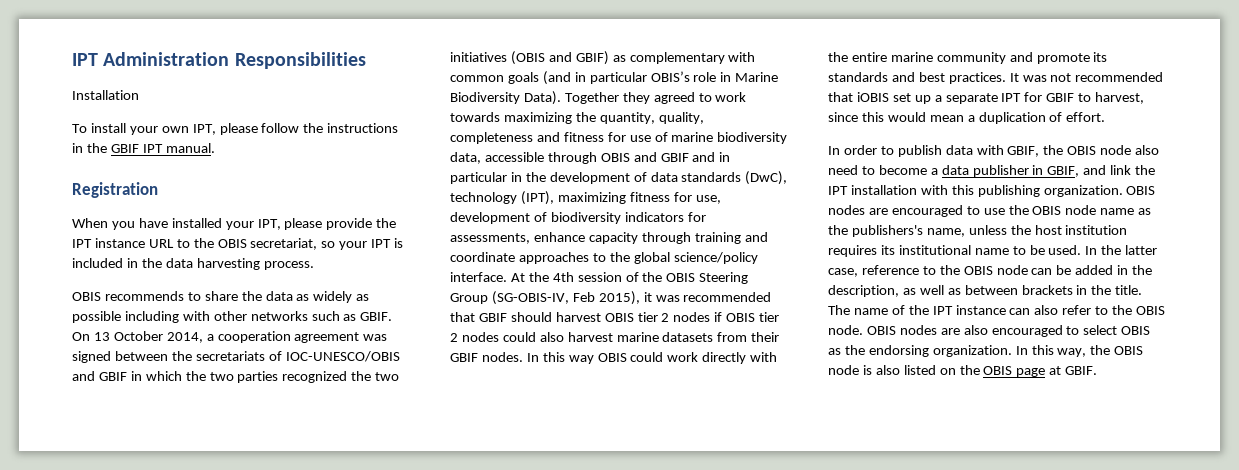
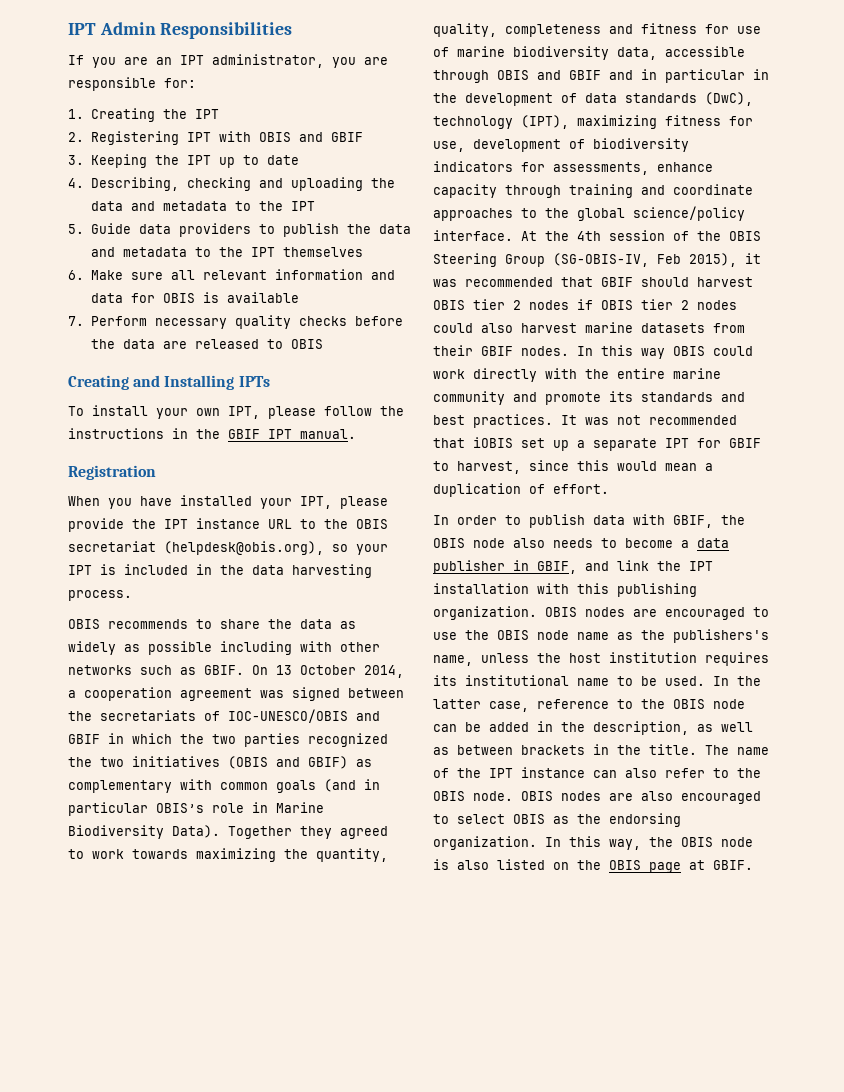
[72,52,230,66] IPT Administration -> [68,22,156,35] IPT Admin
[72,90,139,100] Installation -> [68,54,388,68] [68,77,196,91] [68,108,219,122] [68,131,363,145] [68,154,299,168] [68,177,395,191] [90,201,315,211] [68,223,411,237] [90,247,363,257] [68,269,395,280] [90,292,299,303] [68,315,403,329] [90,339,323,349] [68,375,270,390] If you are an IPT administrator, you are responsible for: // 1. Creating the IPT // 2. Registering IPT with OBIS and GBIF // 3. Keeping the IPT up to date // 4. Describing, checking and uploading the data and metadata to the IPT // 5. Guide data providers to publish the data and metadata to the IPT themselves // 6. Make sure all relevant information and data for OBIS is available // 7. Perform necessary quality checks before the data are released to OBIS // Creating and Installing IPTs
[250,238,318,250] secretariat, -> [68,541,324,555] secretariat (helpdesk@obis.org),
[828,165,858,175] need -> [553,538,593,548] needs

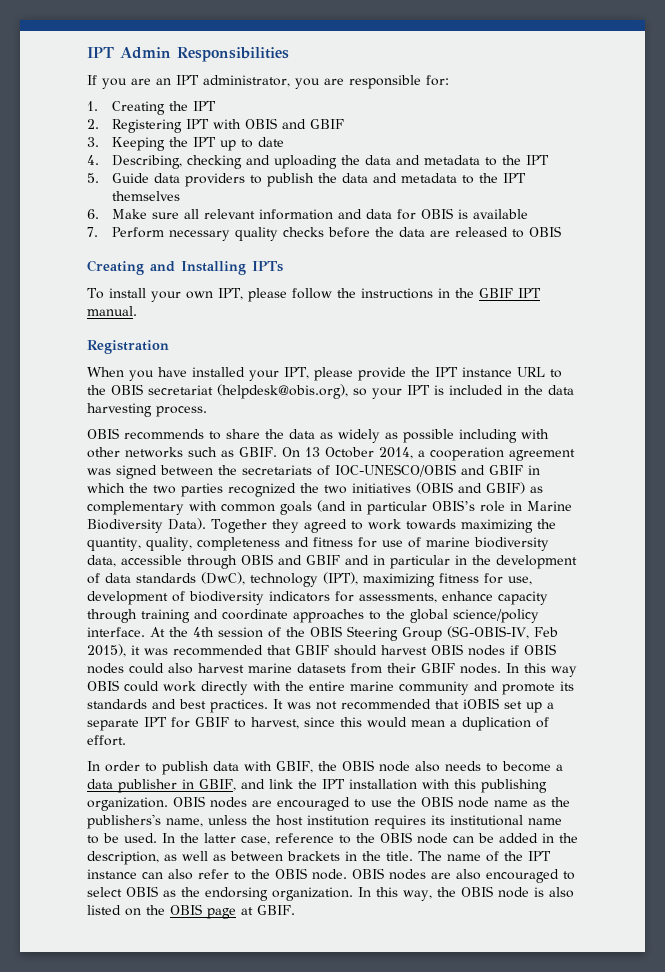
[473,299,521,310] tier 2 -> (463, 649) none
[641,299,689,310] tier 2 -> (556, 649) none

